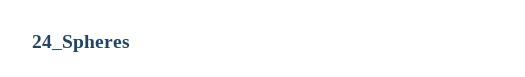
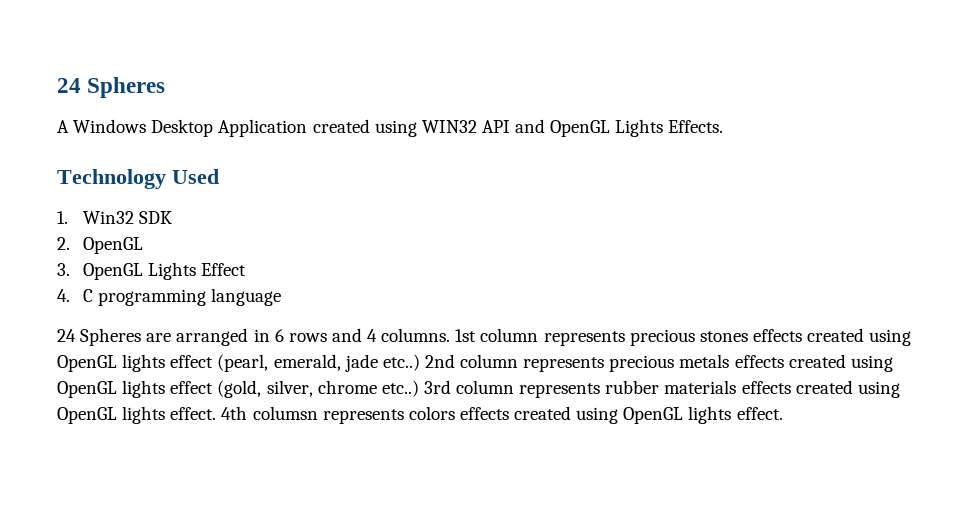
[32,35,130,52] 24_Spheres -> [57,77,166,98] [57,119,724,137] [57,169,219,189] [57,211,173,224] [57,237,144,254] [57,262,247,280] [57,288,282,306] [57,328,912,346] [57,354,893,372] [57,380,900,398] [57,406,783,424] 24 Spheres // A Windows Desktop Application created using WIN32 API and OpenGL Lights Effects. // Technology Used // 1. Win32 SDK // 2. OpenGL // 3. OpenGL Lights Effect // 4. C programming language // 24 Spheres are arranged in 6 rows and 4 columns. 1st column represents precious stones effects created using OpenGL lights effect (pearl, emerald, jade etc..) 2nd column represents precious metals effects created using OpenGL lights effect (gold, silver, chrome etc..) 3rd column represents rubber materials effects created using OpenGL lights effect. 4th columsn represents colors effects created using OpenGL lights effect.

